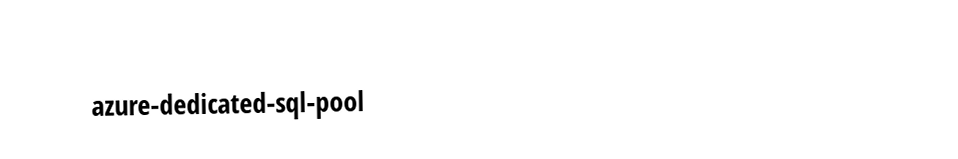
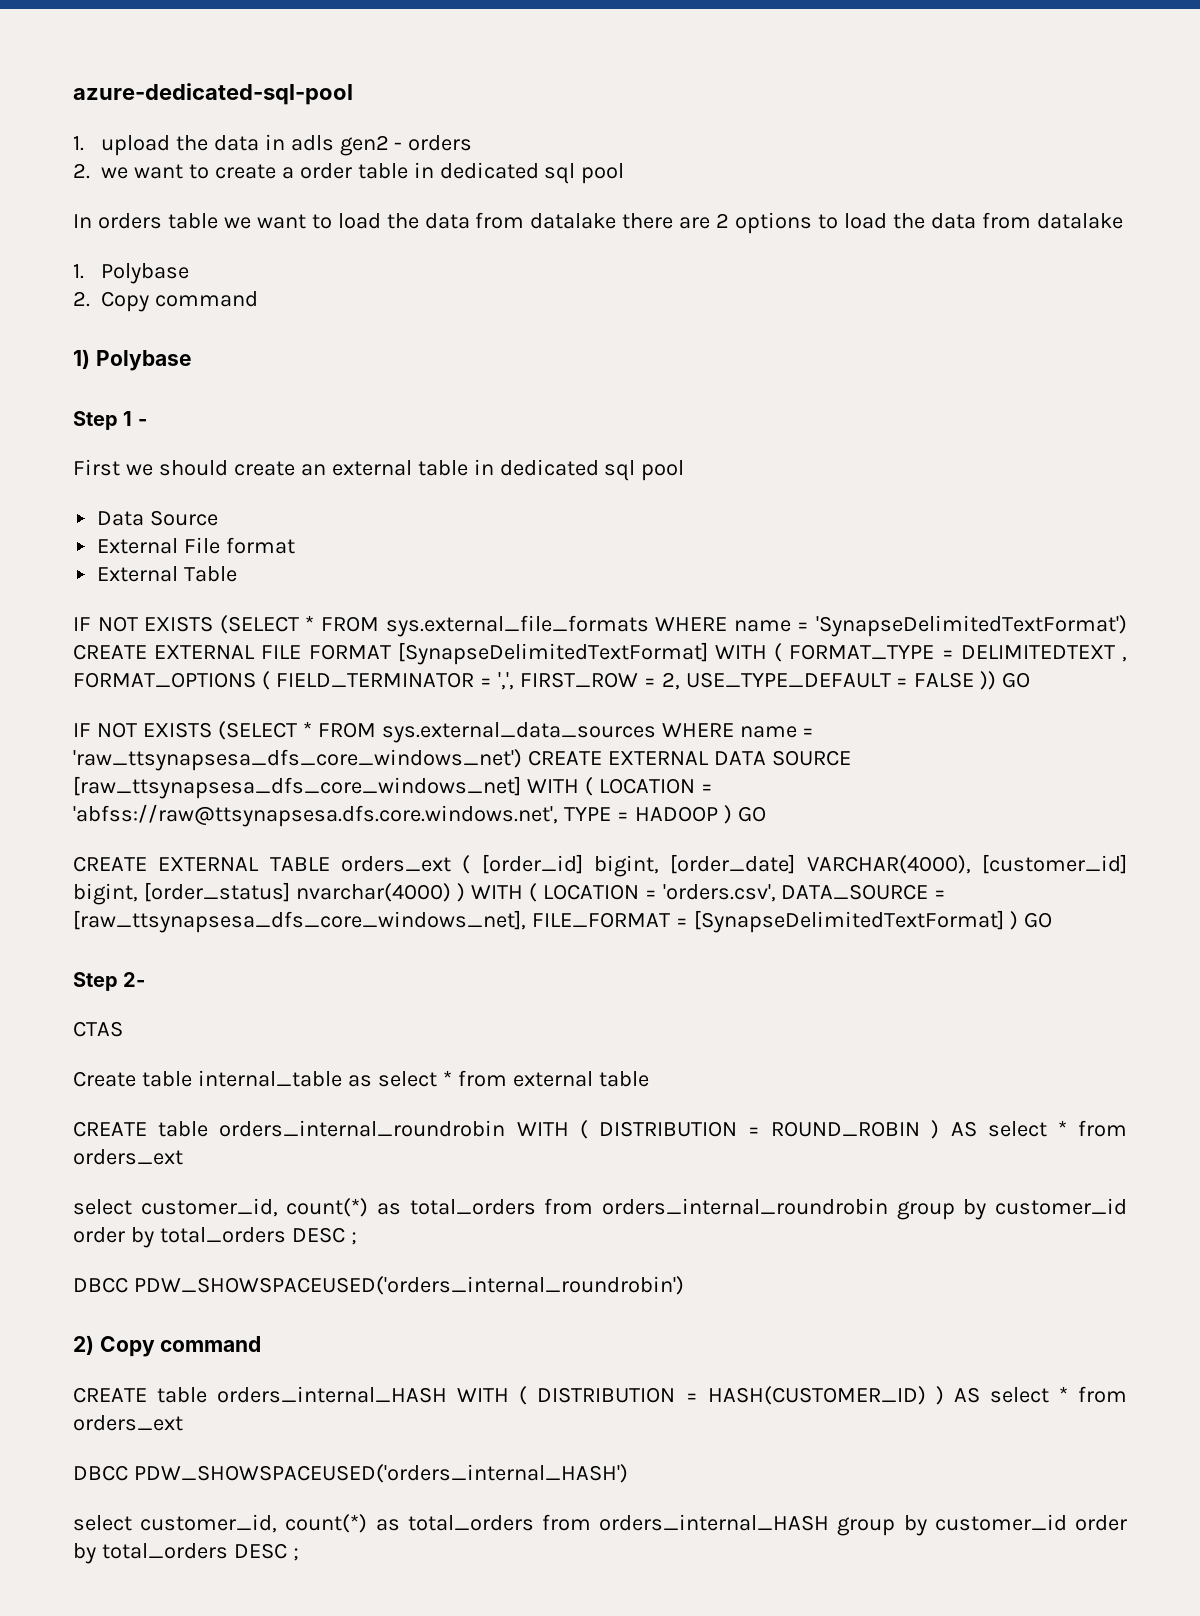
(365, 106) none -> [73,134,473,156] [73,162,625,184] [73,212,1123,234] [73,263,189,284] [73,291,258,312] [73,349,192,371] [73,411,147,430] [73,459,685,481] [97,510,219,526] [97,537,296,554] [97,566,238,582] [73,615,1127,637] [73,642,1128,665] [73,671,1031,690] [73,721,815,743] [73,749,851,771] [73,776,713,799] [73,804,766,827] [73,854,1127,877] [73,882,947,905] [73,910,1052,933] [73,972,146,991] [73,1021,123,1037] [73,1070,649,1087] [73,1120,1127,1139] [73,1149,183,1165] [73,1198,1127,1220] [73,1227,357,1248] [73,1276,684,1295] [73,1335,262,1357] [73,1386,1128,1405] [73,1415,183,1431] [73,1464,628,1483] [73,1514,1128,1536] [73,1543,299,1564] // 1. upload the data in adls gen2 - orders // 2. we want to create a order table in dedicated sql pool // In orders table we want to load the data from datalake there are 2 options to load the data from datalake // 1. Polybase // 2. Copy command // 1) Polybase // Step 1 - // First we should create an external table in dedicated sql pool // Data Source // External File format // External Table // IF NOT EXISTS (SELECT * FROM sys.external_file_formats WHERE name = 'SynapseDelimitedTextFormat') CREATE EXTERNAL FILE FORMAT [SynapseDelimitedTextFormat] WITH ( FORMAT_TYPE = DELIMITEDTEXT , FORMAT_OPTIONS ( FIELD_TERMINATOR = ',', FIRST_ROW = 2, USE_TYPE_DEFAULT = FALSE )) GO // IF NOT EXISTS (SELECT * FROM sys.external_data_sources WHERE name = 'raw_ttsynapsesa_dfs_core_windows_net') CREATE EXTERNAL DATA SOURCE [raw_ttsynapsesa_dfs_core_windows_net] WITH ( LOCATION = 'abfss://raw@ttsynapsesa.dfs.core.windows.net', TYPE = HADOOP ) GO // CREATE EXTERNAL TABLE orders_ext ( [order_id] bigint, [order_date] VARCHAR(4000), [customer_id] bigint, [order_status] nvarchar(4000) ) WITH ( LOCATION = 'orders.csv', DATA_SOURCE = [raw_ttsynapsesa_dfs_core_windows_net], FILE_FORMAT = [SynapseDelimitedTextFormat] ) GO // Step 2- // CTAS // Create table internal_table as select * from external table // CREATE table orders_internal_roundrobin WITH ( DISTRIBUTION = ROUND_ROBIN ) AS select * from orders_ext // select customer_id, count(*) as total_orders from orders_internal_roundrobin group by customer_id order by total_orders DESC ; // DBCC PDW_SHOWSPACEUSED('orders_internal_roundrobin') // 2) Copy command // CREATE table orders_internal_HASH WITH ( DISTRIBUTION = HASH(CUSTOMER_ID) ) AS select * from orders_ext // DBCC PDW_SHOWSPACEUSED('orders_internal_HASH') // select customer_id, count(*) as total_orders from orders_internal_HASH group by customer_id order by total_orders DESC ;

